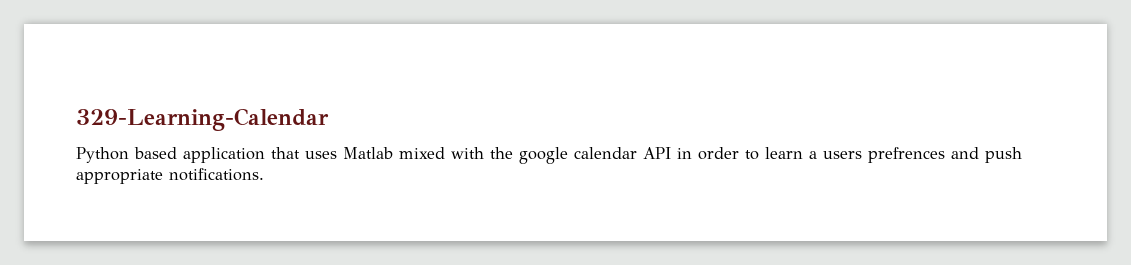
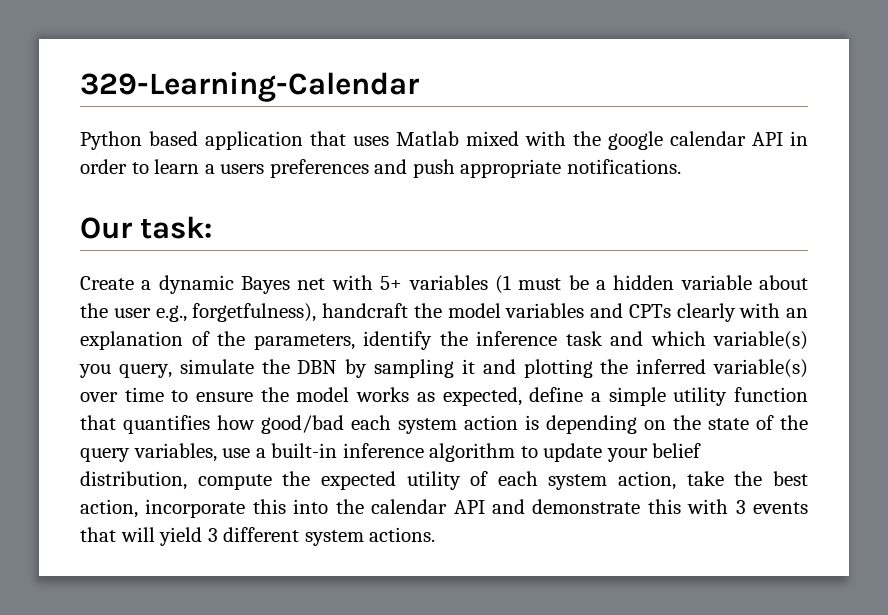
[868,147,945,163] prefrences -> [269,159,369,178] preferences
(264, 174) none -> [80,216,213,239] [80,275,808,294] [80,303,808,322] [80,331,808,350] [79,359,809,378] [80,387,809,406] [80,415,808,434] [80,443,702,462] [80,471,808,490] [80,499,808,518] [80,527,436,546] // Our task: // Create a dynamic Bayes net with 5+ variables (1 must be a hidden variable about the user e.g., forgetfulness), handcraft the model variables and CPTs clearly with an explanation of the parameters, identify the inference task and which variable(s) you query, simulate the DBN by sampling it and plotting the inferred variable(s) over time to ensure the model works as expected, define a simple utility function that quantifies how good/bad each system action is depending on the state of the query variables, use a built-in inference algorithm to update your belief distribution, compute the expected utility of each system action, take the best action, incorporate this into the calendar API and demonstrate this with 3 events that will yield 3 different system actions.

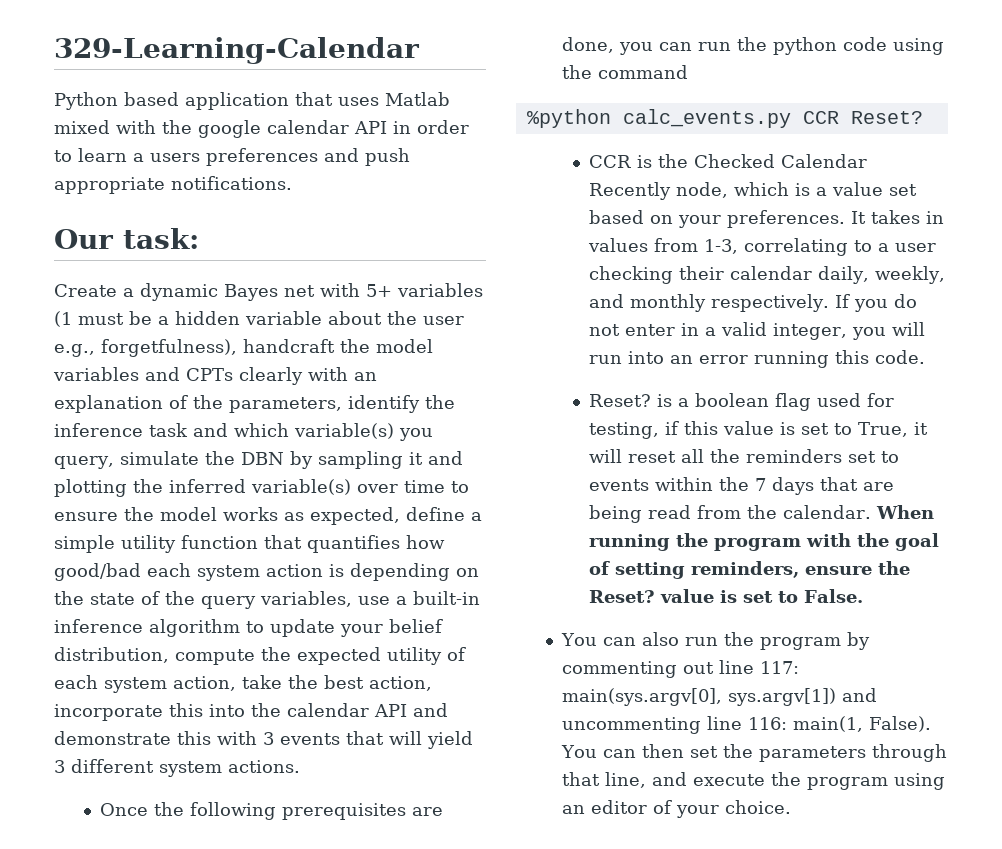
(436, 534) none -> [100,802,444,820] [562,37,945,55] [562,65,689,79] [526,109,923,128] [589,154,868,168] [589,182,918,200] [589,210,945,228] [588,238,937,256] [589,266,946,284] [589,294,918,312] [589,322,926,340] [589,350,926,368] [589,393,895,411] [589,421,929,439] [589,449,900,463] [589,477,895,495] [589,505,935,523] [589,533,940,551] [589,561,911,579] [589,589,864,603] [561,632,871,650] [562,660,800,678] [562,688,878,706] [562,716,932,734] [561,744,948,762] [562,772,946,790] [562,800,792,818] // Once the following prerequisites are done, you can run the python code using the command // %python calc_events.py CCR Reset? // CCR is the Checked Calendar Recently node, which is a value set based on your preferences. It takes in values from 1-3, correlating to a user checking their calendar daily, weekly, and monthly respectively. If you do not enter in a valid integer, you will run into an error running this code. // Reset? is a boolean flag used for testing, if this value is set to True, it will reset all the reminders set to events within the 7 days that are being read from the calendar. When running the program with the goal of setting reminders, ensure the Reset? value is set to False. // You can also run the program by commenting out line 117: main(sys.argv[0], sys.argv[1]) and uncommenting line 116: main(1, False). You can then set the parameters through that line, and execute the program using an editor of your choice.

